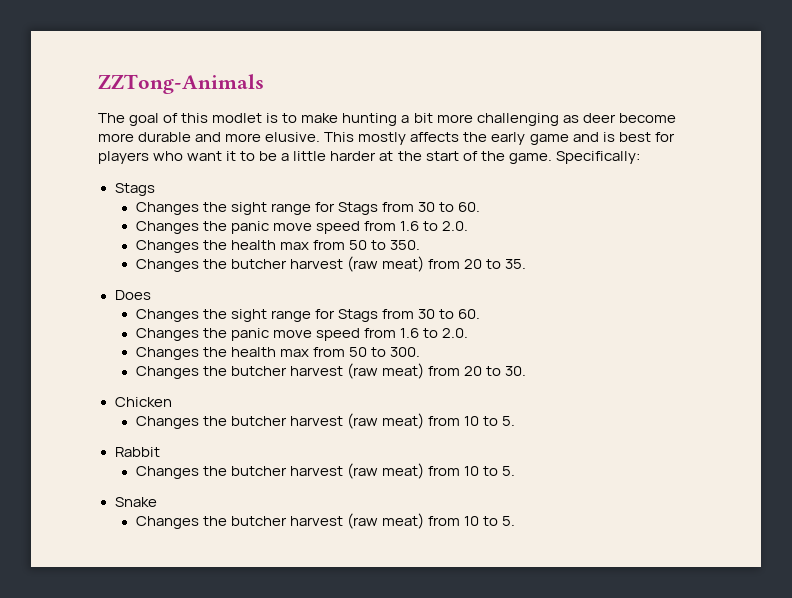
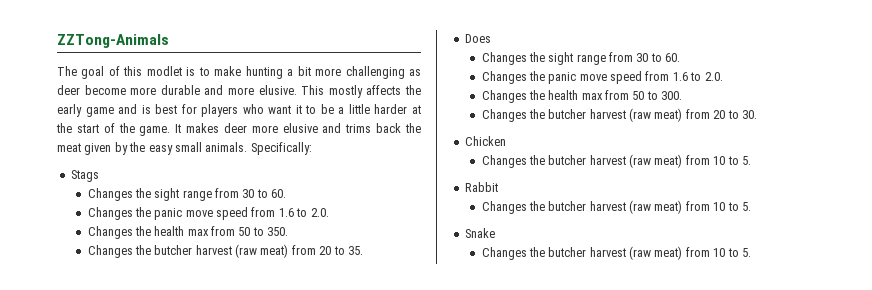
(552, 158) none -> [175,123,422,133] [57,142,248,155] It makes deer more elusive and trims back the meat given by the easy small animals.
[315,202,379,215] for Stags -> (212, 195) none
[315,309,379,322] for Stags -> (606, 59) none

